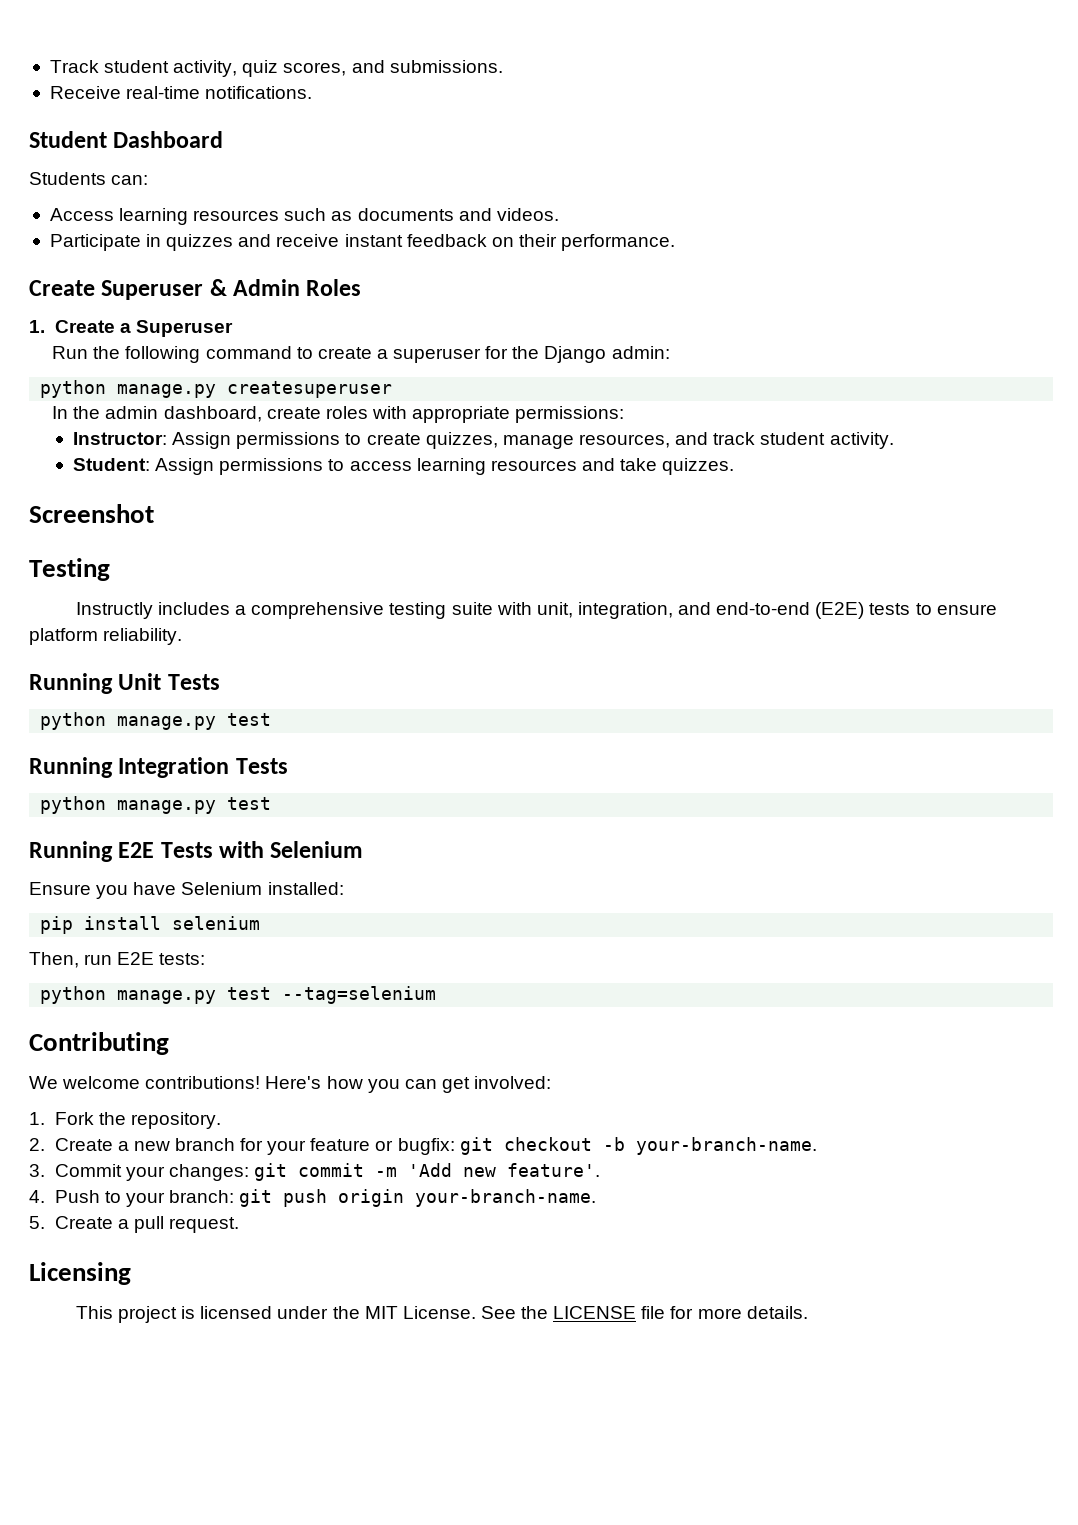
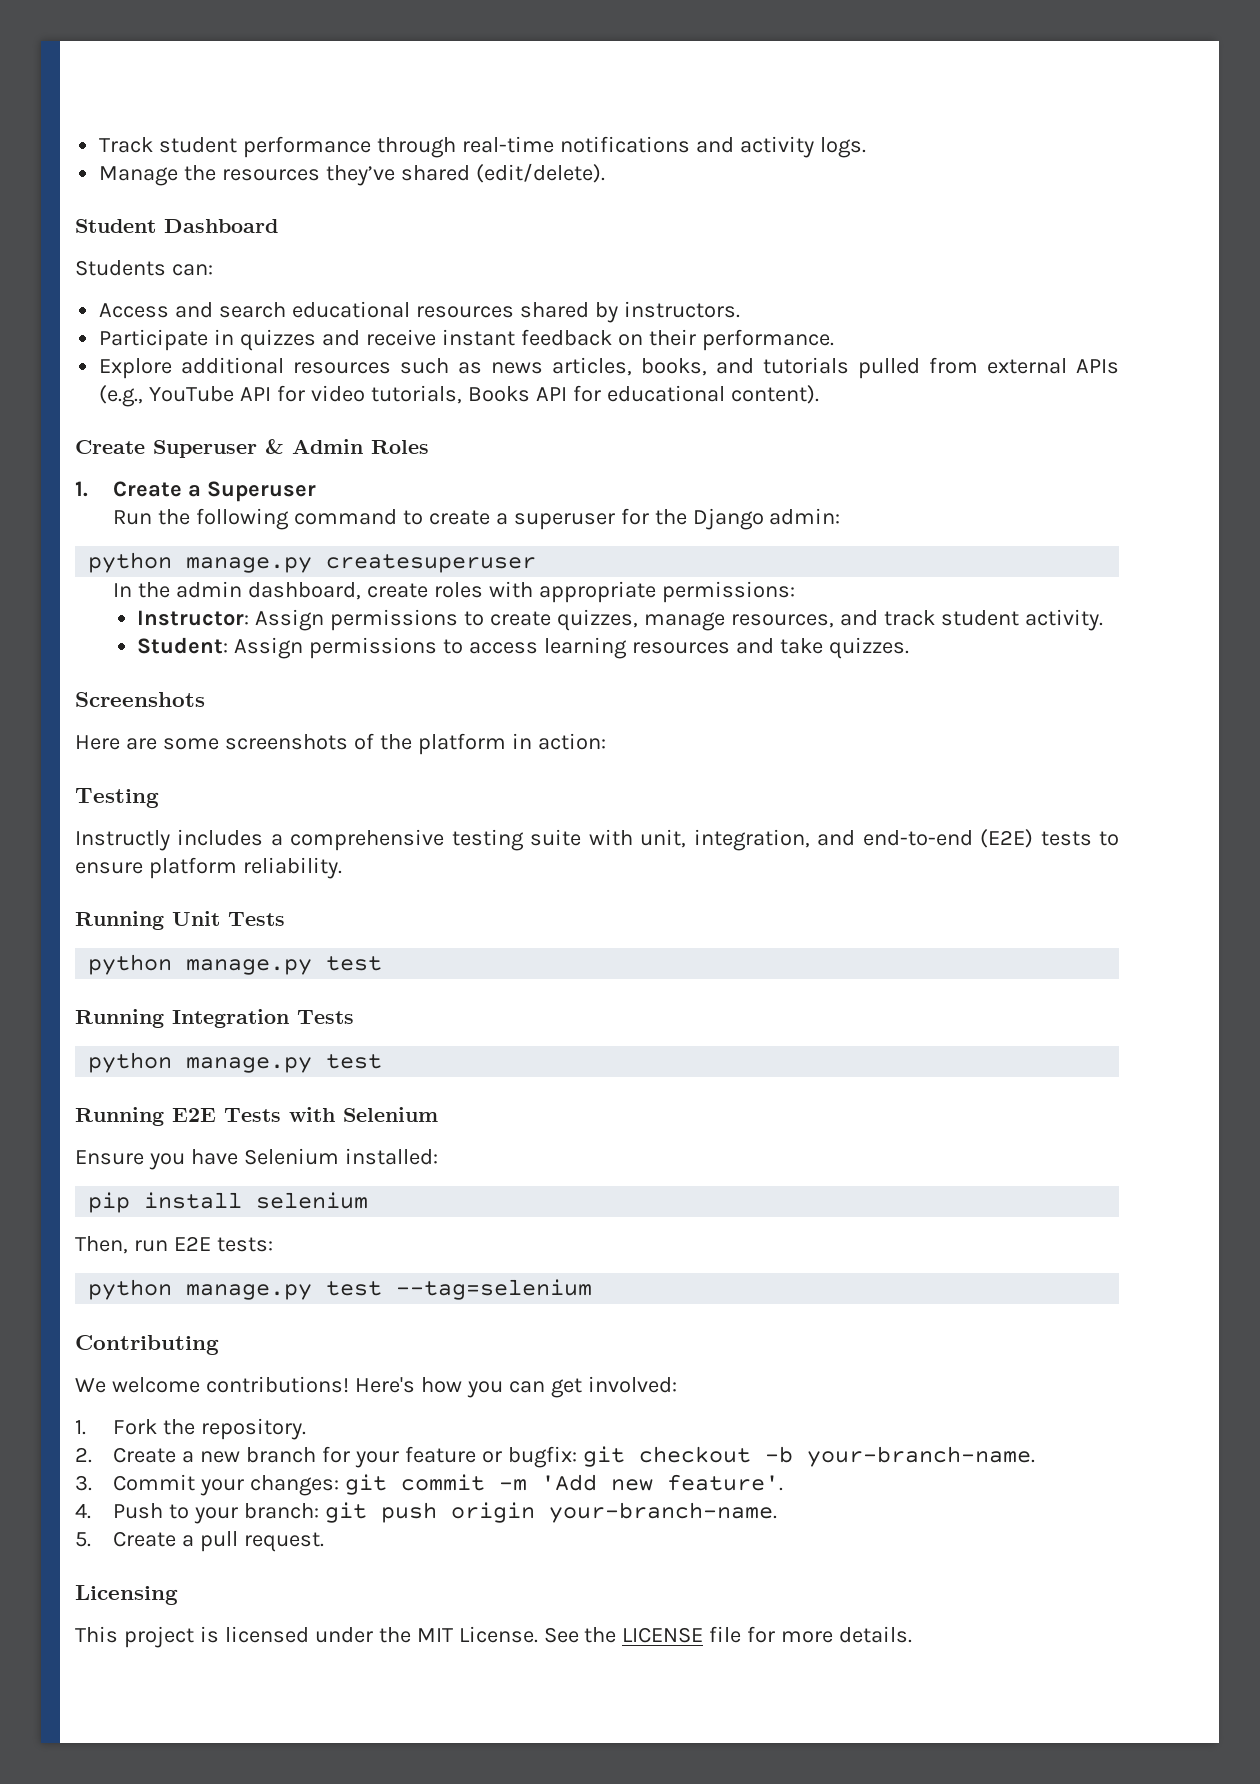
[173,60,503,77] [49,86,313,99] activity, quiz scores, and submissions. // Receive real-time notifications. -> [243,136,866,158] [99,163,605,186] performance through real-time notifications and activity logs. // Manage the resources they’ve shared (edit/delete).
[119,208,559,225] learning resources such as documents and videos. -> [175,301,740,323] and search educational resources shared by instructors.
(676, 242) none -> [99,357,1119,379] [99,385,819,407] // Explore additional resources such as news articles, books, and tutorials pulled from external APIs (e.g., YouTube API for video tutorials, Books API for educational content).
[29,504,154,523] Screenshot -> [75,692,205,707] [75,733,606,755] Screenshots // Here are some screenshots of the platform in action:

